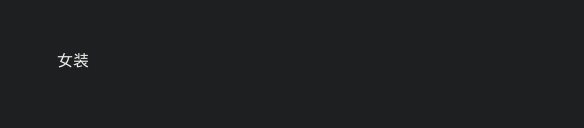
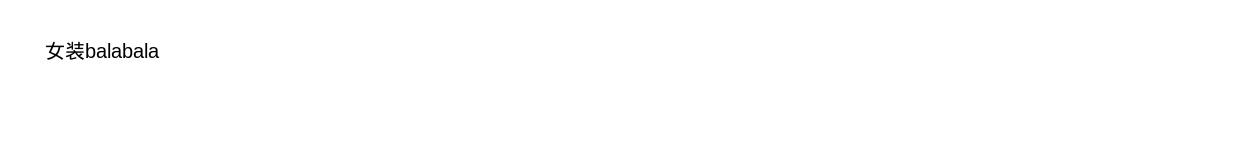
(89, 60) none -> [85,43,160,58] balabala

